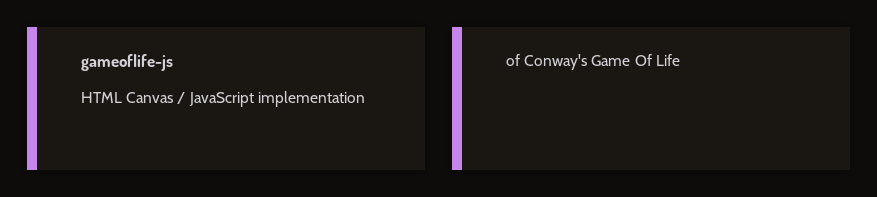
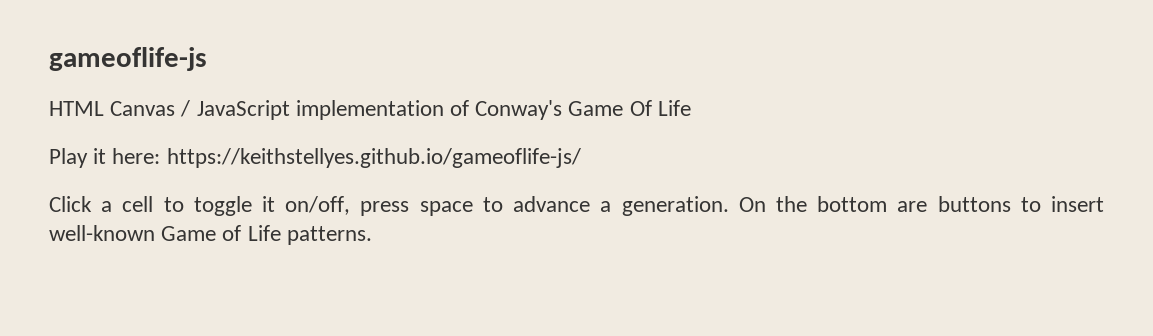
(680, 60) none -> [49,148,581,168] [49,196,1104,216] [49,225,372,245] // Play it here: https://keithstellyes.github.io/gameoflife-js/ // Click a cell to toggle it on/off, press space to advance a generation. On the bottom are buttons to insert well-known Game of Life patterns.

